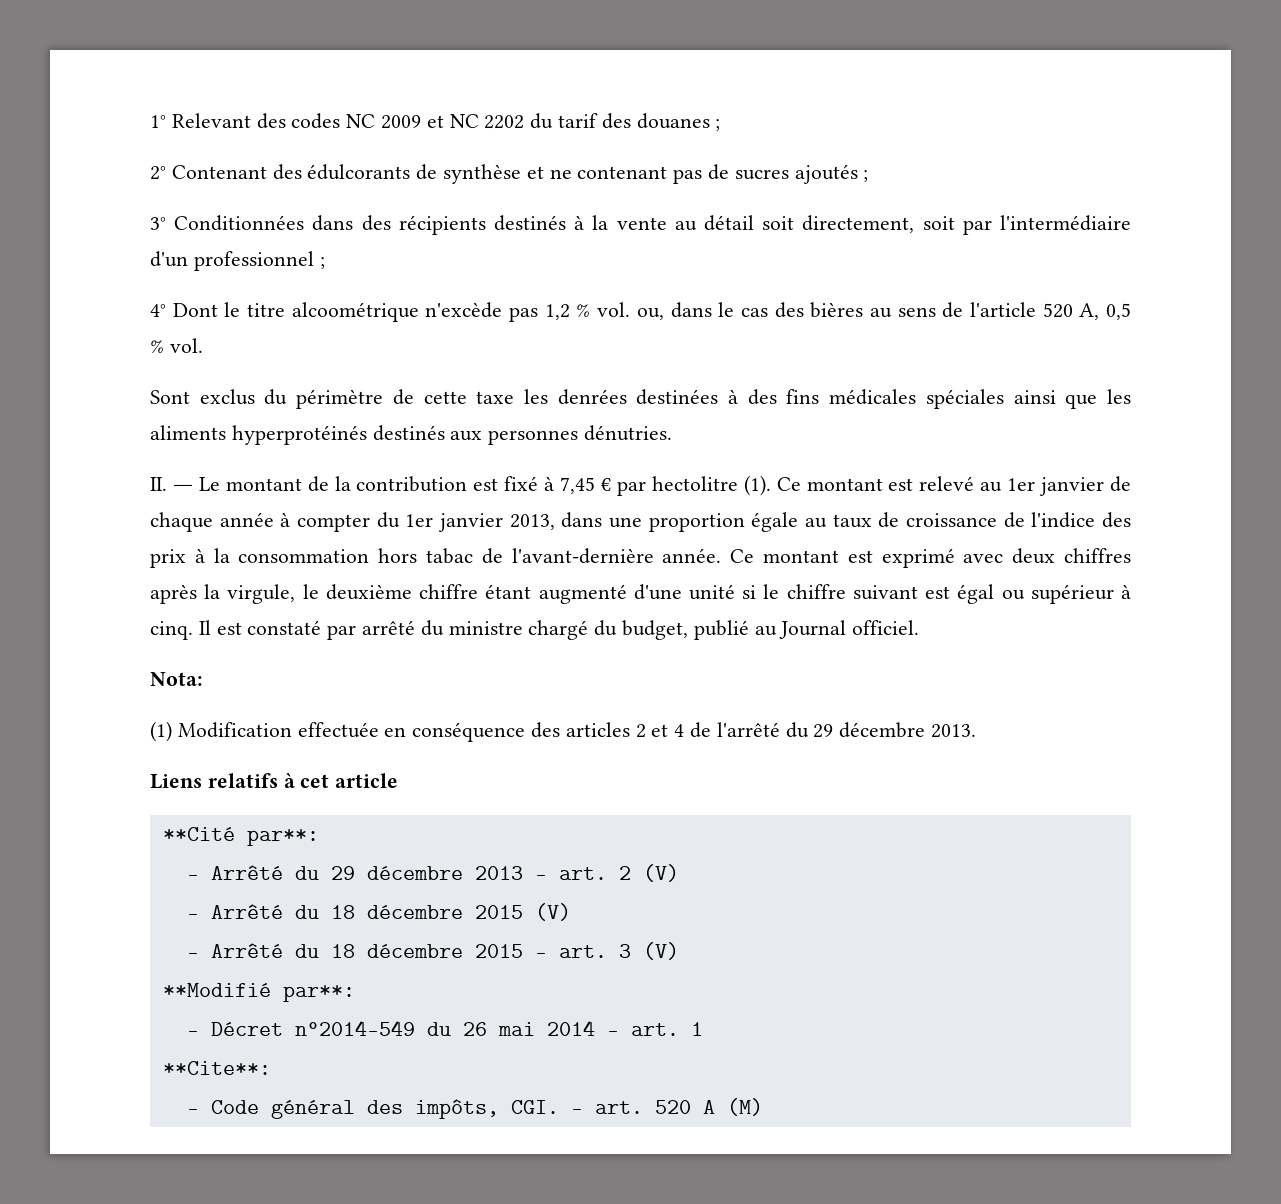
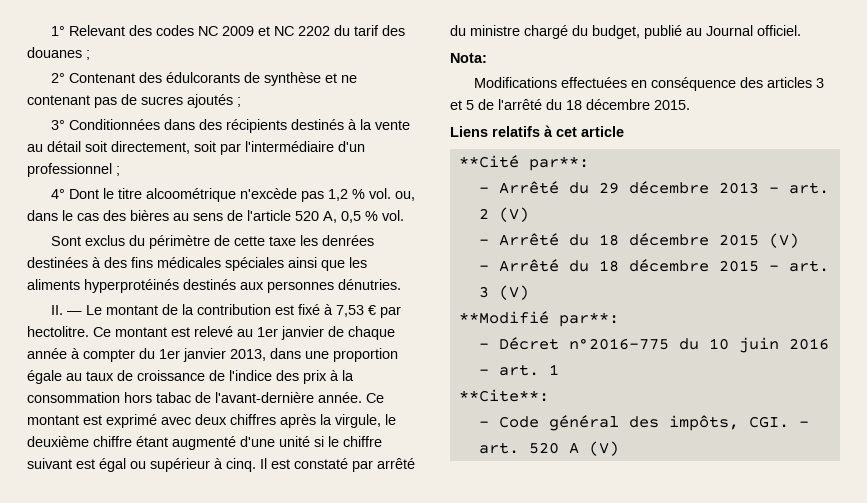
[560,477,596,494] 7,45 -> [336,305,365,317] 7,53
[651,475,771,496] hectolitre (1). -> [27,326,89,337] hectolitre.
[150,721,379,742] (1) Modification effectuée -> [474,77,628,88] Modifications effectuées
[635,722,977,738] 2 et 4 de l'arrêté du 29 décembre 2013. -> [816,78,825,88] [450,99,690,110] 3 et 5 de l'arrêté du 18 décembre 2015.
[294,1020,595,1036] n°2014-549 du 26 mai 2014 -> [568,337,829,353] n°2016-775 du 10 juin 2016
[726,1098,763,1116] (M) -> [588,441,619,456] (V)

